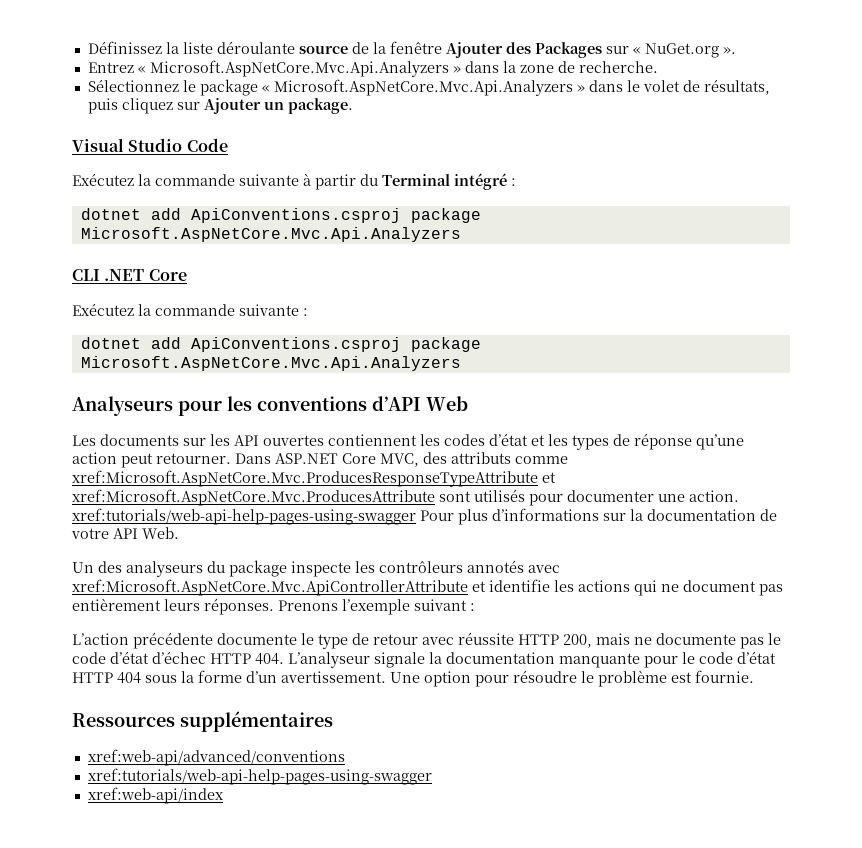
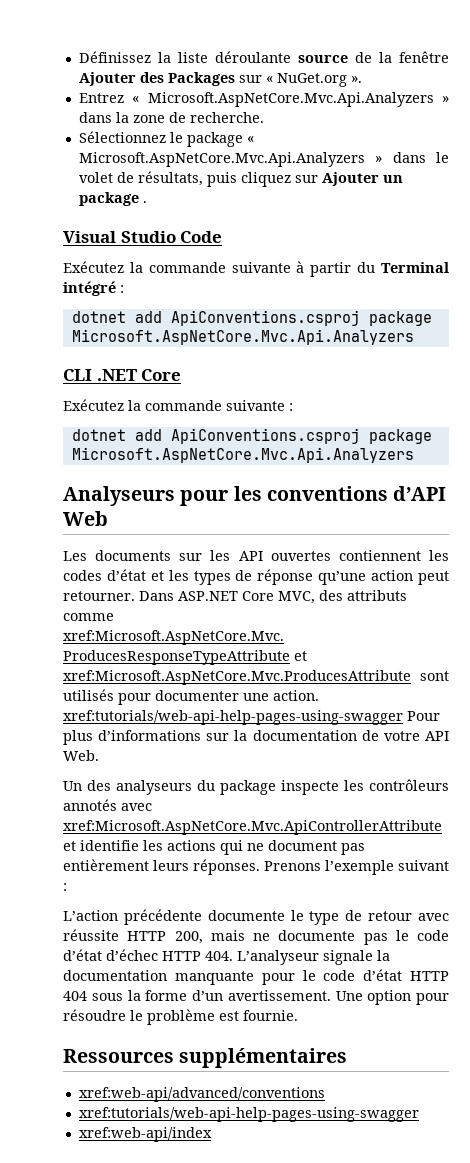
[287,98,353,114] package. -> [78,192,147,206] package .

